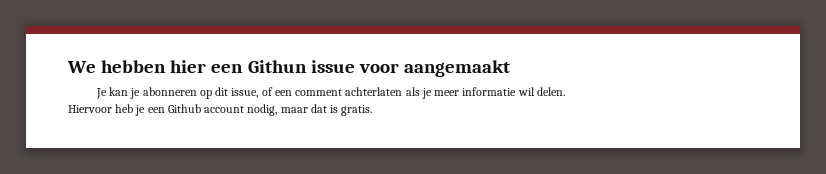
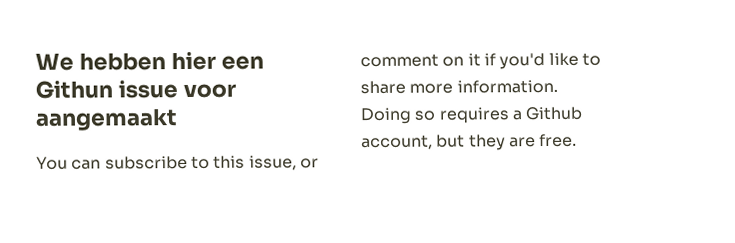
[95,87,565,99] [68,104,373,116] Je kan je abonneren op dit issue, of een comment achterlaten als je meer informatie wil delen. // Hiervoor heb je een Github account nodig, maar dat is gratis. -> [36,155,319,171] [360,52,601,70] [360,79,558,95] [360,106,583,125] [361,133,578,151] You can subscribe to this issue, or comment on it if you'd like to share more information. // Doing so requires a Github account, but they are free.

